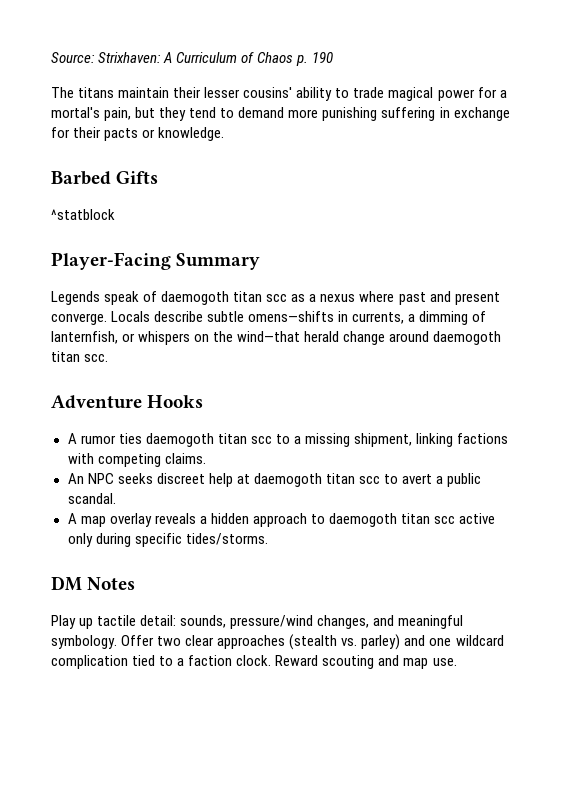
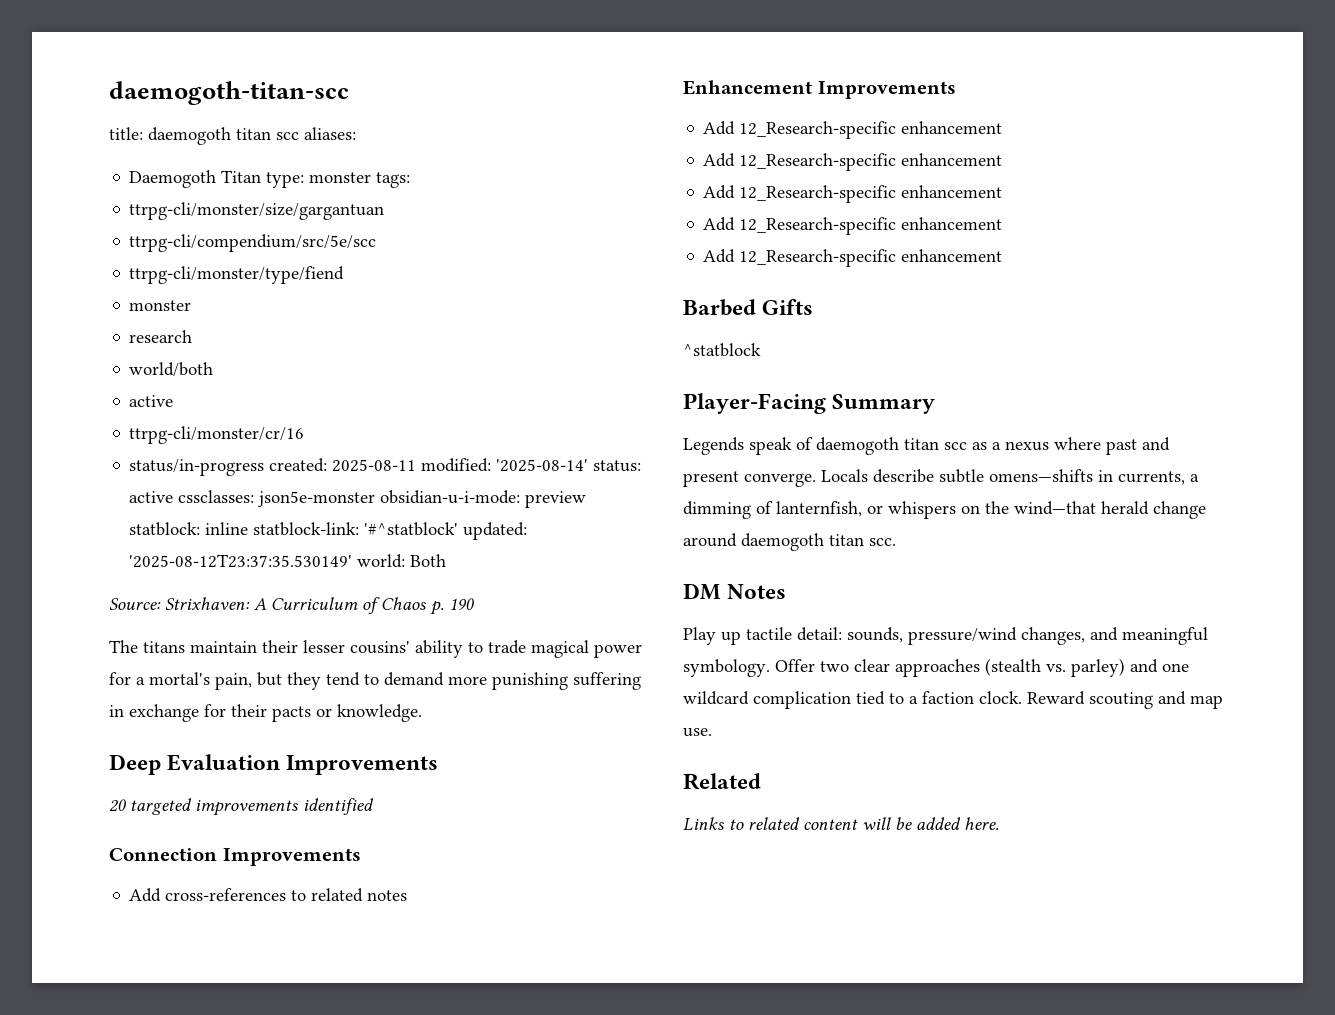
(51, 57) none -> [109,81,349,105] [109,127,356,145] [129,170,411,188] [129,202,385,220] [129,234,377,252] [129,266,345,284] [129,300,192,311] [129,330,193,343] [129,362,214,377] [129,395,174,407] [129,426,305,444] [129,458,642,476] [129,490,587,508] [129,522,528,540] [129,554,447,568] daemogoth-titan-scc // title: daemogoth titan scc aliases: // Daemogoth Titan type: monster tags: // ttrpg-cli/monster/size/gargantuan // ttrpg-cli/compendium/src/5e/scc // ttrpg-cli/monster/type/fiend // monster // research // world/both // active // ttrpg-cli/monster/cr/16 // status/in-progress created: 2025-08-11 modified: '2025-08-14' status: active cssclasses: json5e-monster obsidian-u-i-mode: preview statblock: inline statblock-link: '#^statblock' updated: '2025-08-12T23:37:35.530149' world: Both //
(225, 134) none -> [109,754,439,775] [109,798,374,816] [109,848,361,866] [129,888,408,902] [683,80,956,99] [703,121,1003,139] [703,153,1003,171] [703,185,1003,203] [703,217,1003,235] [703,249,1003,267] // Deep Evaluation Improvements // 20 targeted improvements identified // Connection Improvements // Add cross-references to related notes // Enhancement Improvements // Add 12_Research-specific enhancement // Add 12_Research-specific enhancement // Add 12_Research-specific enhancement // Add 12_Research-specific enhancement // Add 12_Research-specific enhancement
[51,395,204,409] [67,433,509,447] [67,453,206,467] [67,473,482,487] [67,493,116,504] [67,513,496,527] [67,533,268,547] // Adventure Hooks // A rumor ties daemogoth titan scc to a missing shipment, linking factions with competing claims. // An NPC seeks discreet help at daemogoth titan scc to avert a public scandal. // A map overlay reveals a hidden approach to daemogoth titan scc active only during specific tides/storms. -> (896, 542) none
(457, 662) none -> [683,773,761,790] [683,817,999,831] // Related // Links to related content will be added here.

